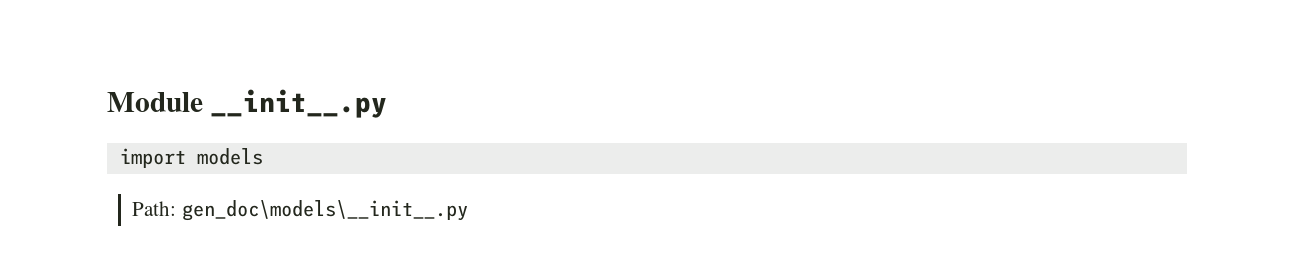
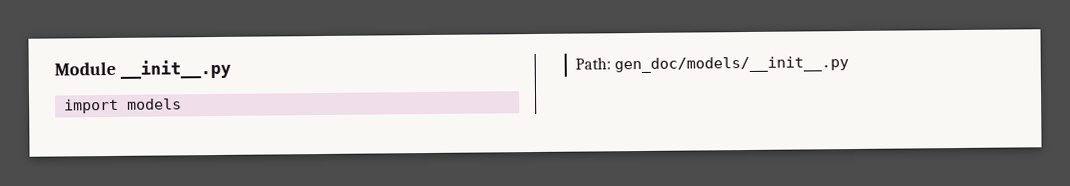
[181,200,468,221] gen_doc\models\__init__.py -> [613,56,849,74] gen_doc/models/__init__.py

